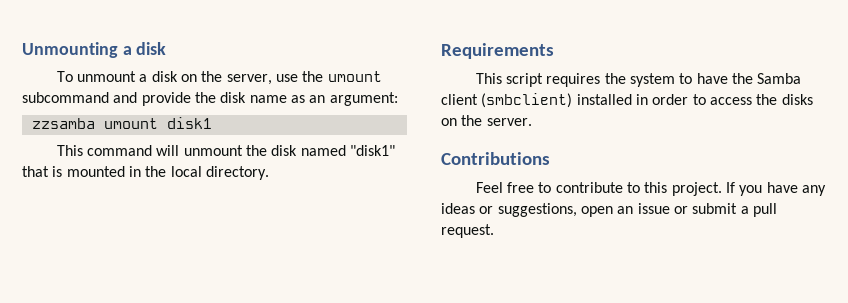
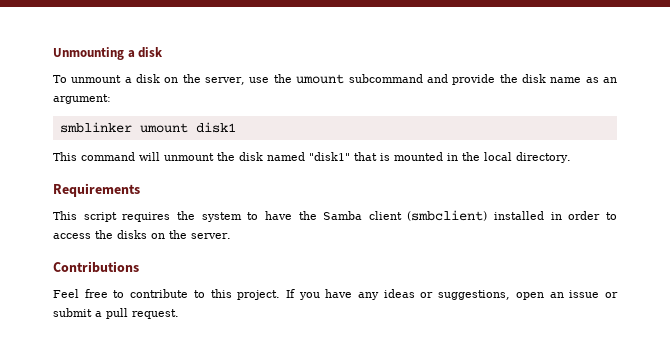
[31,118,95,129] zzsamba -> [59,122,132,133] smblinker

